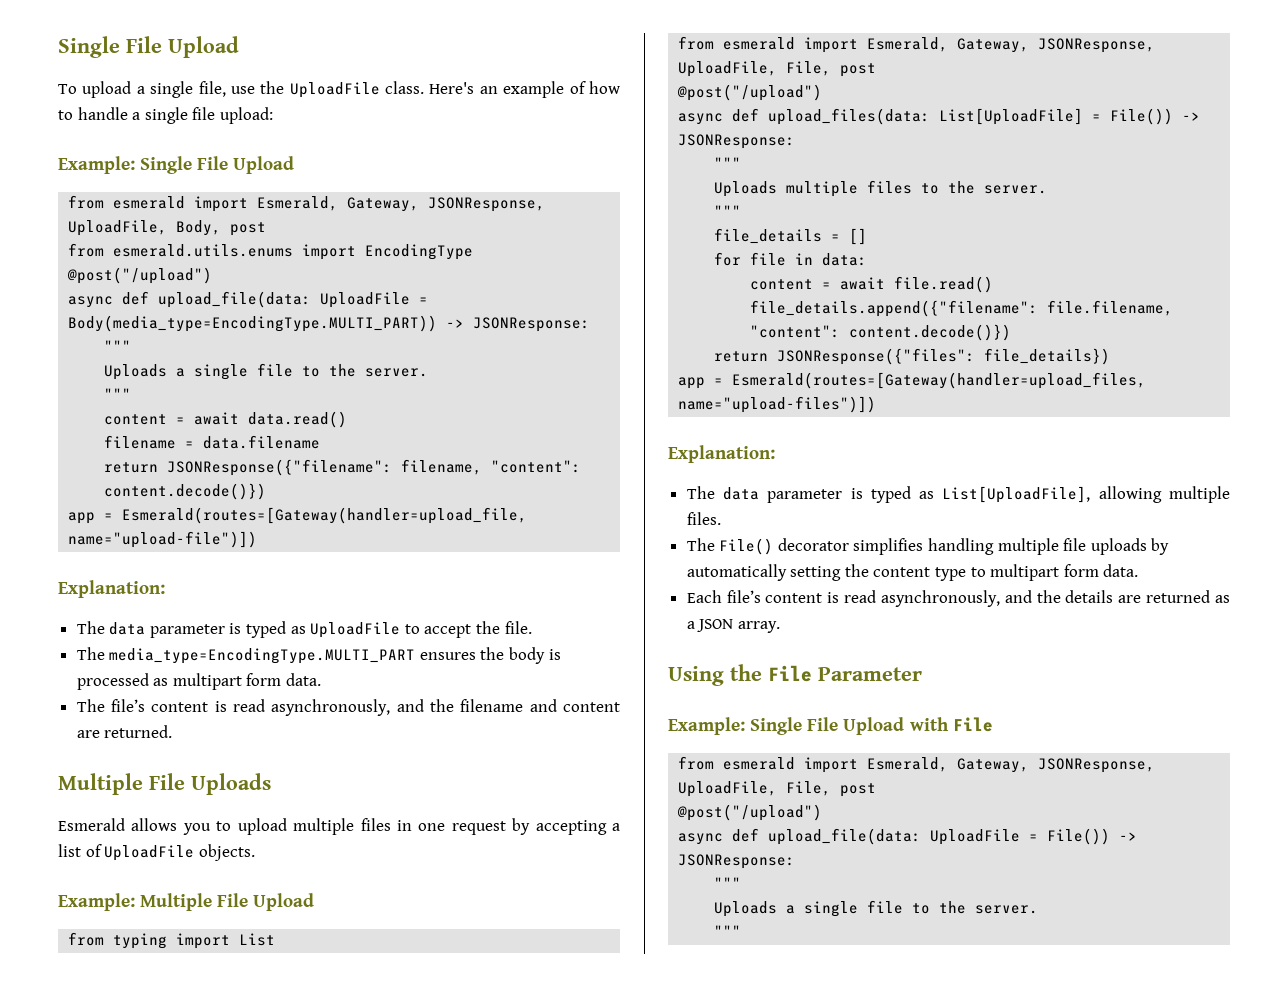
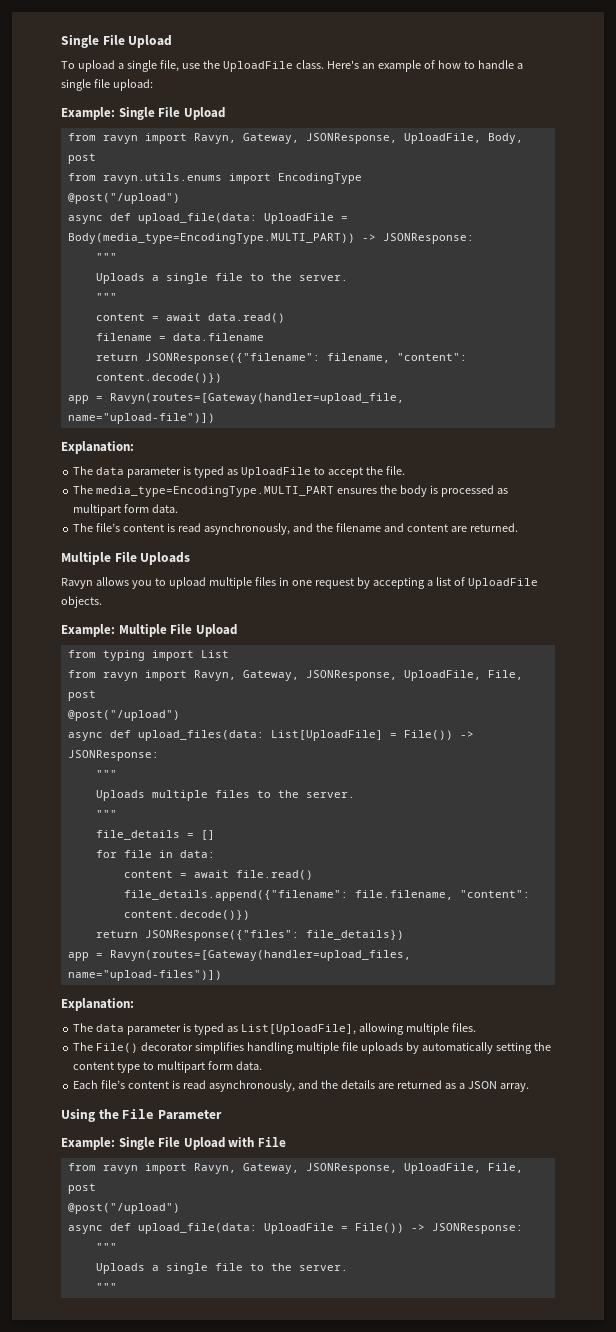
[113,196,339,212] esmerald import Esmerald, -> [102,133,236,144] ravyn import Ravyn,
[113,244,294,257] esmerald.utils.enums -> [102,173,222,184] ravyn.utils.enums
[122,507,528,524] Esmerald(routes=[Gateway(handler=upload_file, -> [109,393,404,404] Ravyn(routes=[Gateway(handler=upload_file,
[58,818,125,831] Esmerald -> [61,578,93,589] Ravyn
[723,37,949,53] esmerald import Esmerald, -> [102,670,236,681] ravyn import Ravyn,
[732,372,1147,389] Esmerald(routes=[Gateway(handler=upload_files, -> [109,950,411,961] Ravyn(routes=[Gateway(handler=upload_files,
[723,757,949,773] esmerald import Esmerald, -> [102,1163,236,1174] ravyn import Ravyn,

